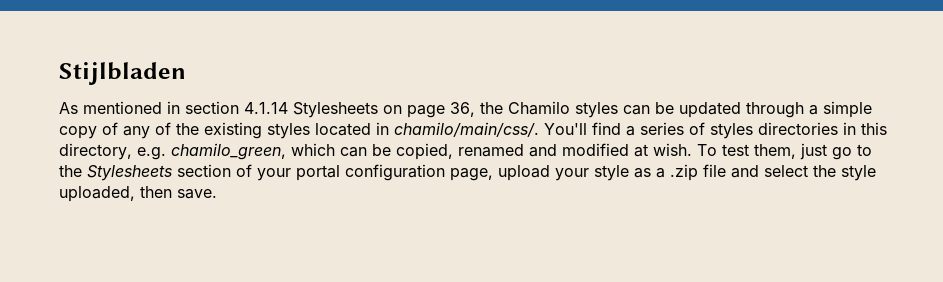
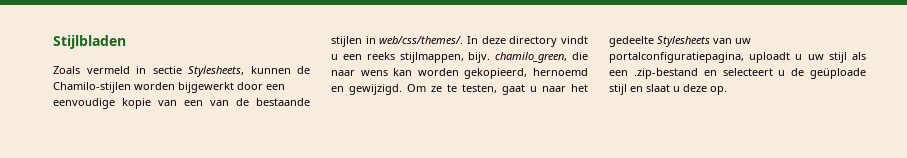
[59,101,872,118] [59,122,887,139] [59,143,872,160] [59,164,876,181] [59,186,217,202] As mentioned in section 4.1.14 Stylesheets on page 36, the Chamilo styles can be updated through a simple copy of any of the existing styles located in chamilo/main/css/. You'll find a series of styles directories in this directory, e.g. chamilo_green, which can be copied, renamed and modified at wish. To test them, just go to the Stylesheets section of your portal configuration page, upload your style as a .zip file and select the style uploaded, then save. -> [53,66,310,77] [53,82,285,93] [53,98,310,109] [331,36,588,47] [331,52,588,63] [331,68,588,79] [331,84,588,95] [609,36,751,47] [609,52,866,63] [609,68,866,79] [609,84,727,95] Zoals vermeld in sectie Stylesheets, kunnen de Chamilo-stijlen worden bijgewerkt door een eenvoudige kopie van een van de bestaande stijlen in web/css/themes/. In deze directory vindt u een reeks stijlmappen, bijv. chamilo_green, die naar wens kan worden gekopieerd, hernoemd en gewijzigd. Om ze te testen, gaat u naar het gedeelte Stylesheets van uw portalconfiguratiepagina, uploadt u uw stijl als een .zip-bestand en selecteert u de geüploade stijl en slaat u deze op.

